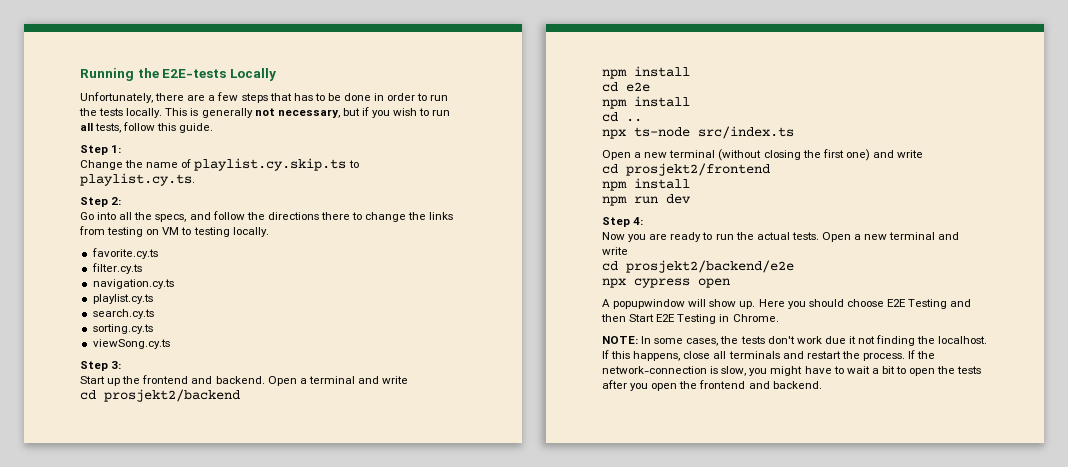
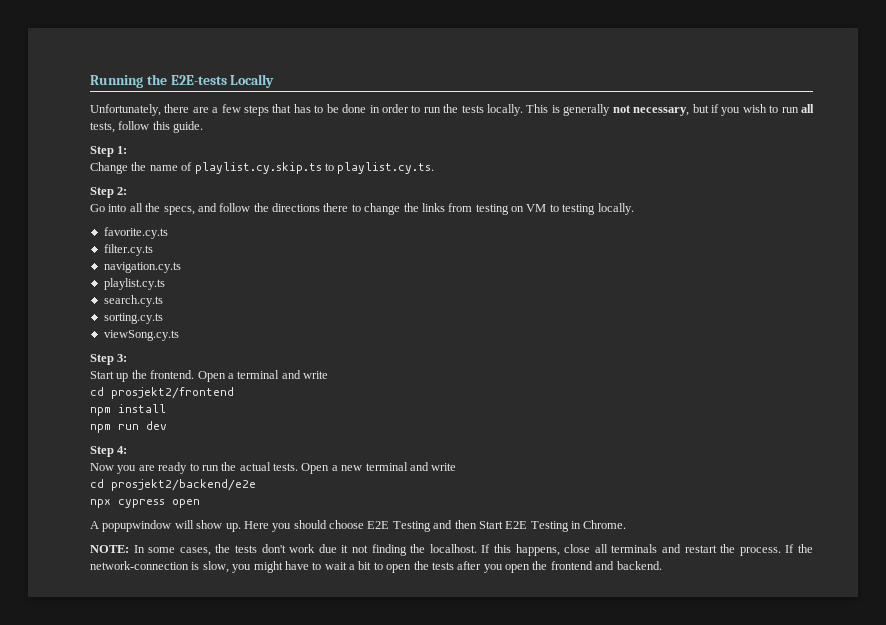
[142,375,265,384] frontend and backend. -> [150,370,195,379] frontend.
[80,389,240,402] [602,66,690,79] [602,82,650,92] [602,96,690,109] [602,112,642,122] [602,126,794,139] [602,149,924,161] // cd prosjekt2/backend // npm install // cd e2e // npm install // cd .. // npx ts-node src/index.ts // Open a new terminal (without closing the first one) and write -> (328, 375) none

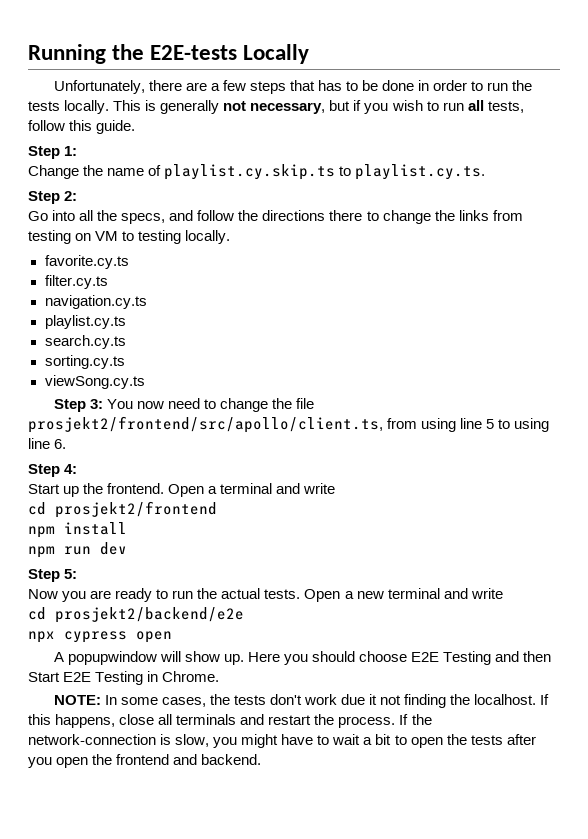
(128, 358) none -> [106,398,315,412] [28,416,550,433] [28,438,67,449] [28,464,78,477] You now need to change the file prosjekt2/frontend/src/apollo/client.ts, from using line 5 to using line 6. // Step 4:
[117,446,128,454] 4: -> [64,569,78,579] 5:

